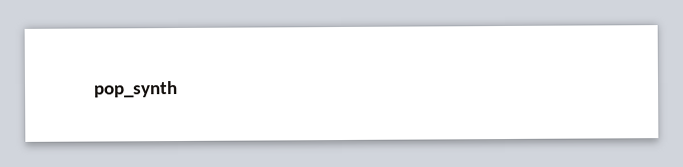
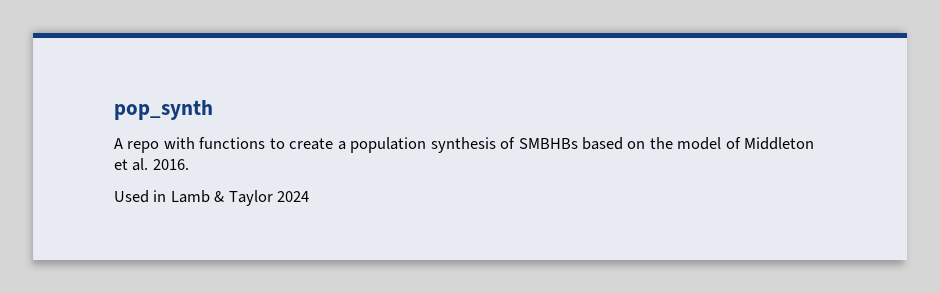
(178, 89) none -> [114,137,815,153] [114,158,189,171] [114,190,310,206] // A repo with functions to create a population synthesis of SMBHBs based on the model of Middleton et al. 2016. // Used in Lamb & Taylor 2024

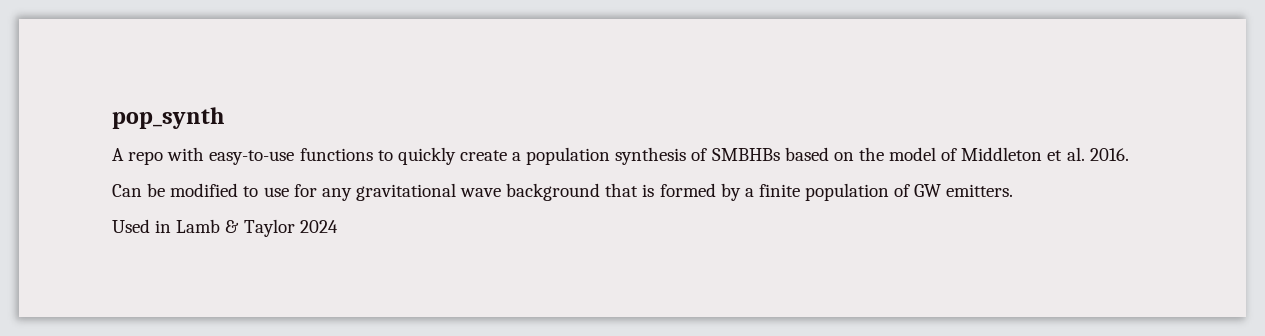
(195, 143) none -> [209,150,295,165] easy-to-use
(285, 143) none -> [397,147,456,165] quickly
(189, 164) none -> [112,183,1014,201] // Can be modified to use for any gravitational wave background that is formed by a finite population of GW emitters.

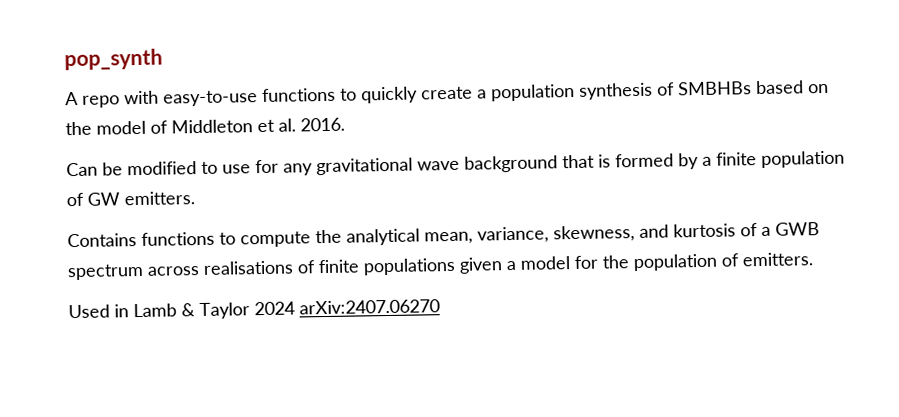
(1014, 190) none -> [67,222,820,248] [67,252,813,281] // Contains functions to compute the analytical mean, variance, skewness, and kurtosis of a GWB spectrum across realisations of finite populations given a model for the population of emitters.
(338, 226) none -> [299,299,440,315] arXiv:2407.06270

